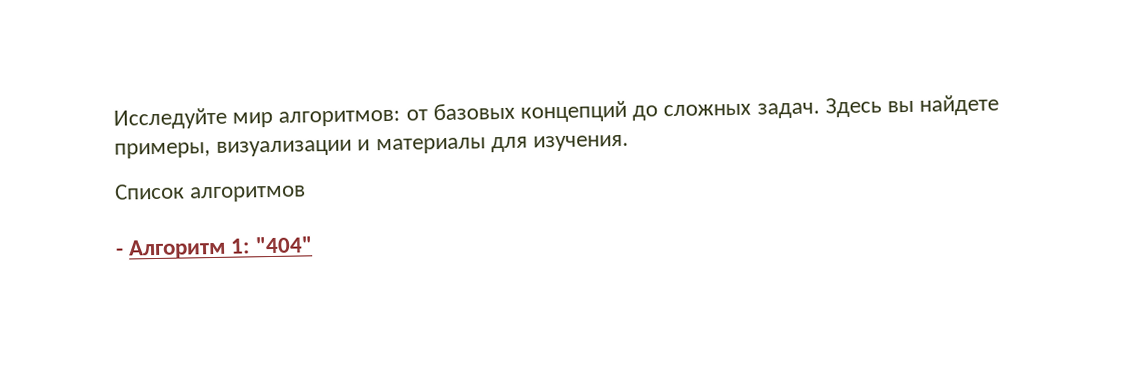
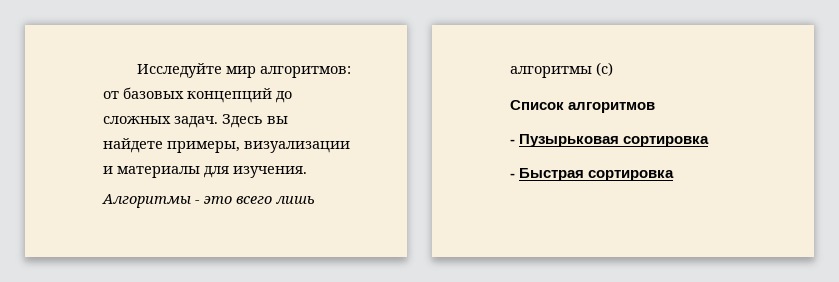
[114,183,307,203] [116,236,313,260] Список алгоритмов // - Алгоритм 1: "404" -> [102,194,315,208] [510,62,613,78] [510,100,656,113] [510,134,710,147] [510,168,675,181] Алгоритмы - это всего лишь алгоритмы (с) // Список алгоритмов // - Пузырьковая сортировка // - Быстрая сортировка

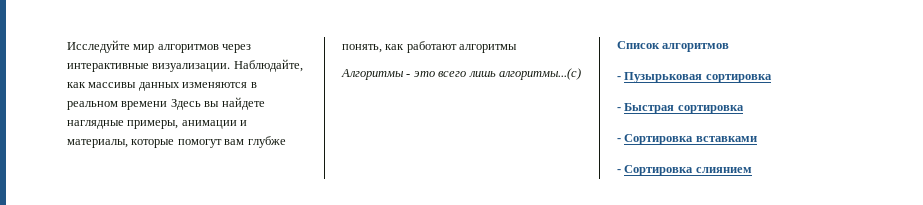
[259,66,351,78] [103,87,292,103] [103,114,288,128] [103,138,350,153] [103,166,307,178] алгоритмов: от базовых концепций до сложных задач. Здесь вы найдете примеры, визуализации и материалы для изучения. -> [157,44,252,53] [67,59,303,72] [67,82,257,91] [67,97,265,110] [67,120,248,129] [67,136,286,148] [342,41,518,53] алгоритмов через интерактивные визуализации. Наблюдайте, как массивы данных изменяются в реальном времени Здесь вы найдете наглядные примеры, анимации и материалы, которые помогут вам глубже понять, как работают алгоритмы
[510,62,613,78] алгоритмы (с) -> [498,68,581,80] алгоритмы...(с)
(675, 175) none -> [617,134,757,145] [617,165,752,176] // - Сортировка вставками // - Сортировка слиянием

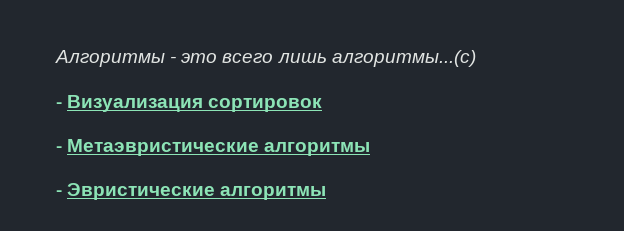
[67,40,252,53] [67,59,303,72] [67,82,257,91] [67,97,265,110] [67,120,248,129] [67,136,286,148] [342,41,518,53] Исследуйте мир алгоритмов через интерактивные визуализации. Наблюдайте, как массивы данных изменяются в реальном времени Здесь вы найдете наглядные примеры, анимации и материалы, которые помогут вам глубже понять, как работают алгоритмы // -> (55, 58) none
[617,41,730,52] [617,72,772,83] [617,103,744,114] [617,134,757,145] [617,165,752,176] Список алгоритмов // - Пузырьковая сортировка // - Быстрая сортировка // - Сортировка вставками // - Сортировка слиянием -> [56,95,323,112] [56,139,371,156] [56,183,327,200] - Визуализация сортировок // - Метаэвристические алгоритмы // - Эвристические алгоритмы

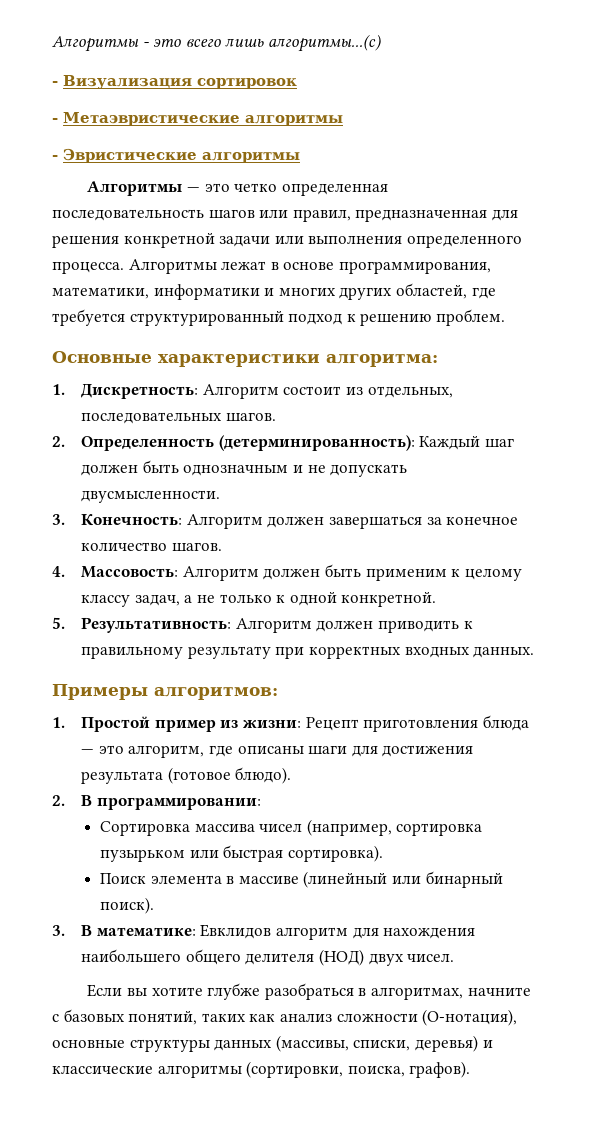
(327, 193) none -> [87,181,388,196] [52,209,518,222] [52,232,522,248] [52,259,491,274] [52,283,496,300] [52,309,505,326] [52,351,438,367] [52,384,453,399] [81,412,276,424] [52,435,515,451] [81,460,408,477] [81,490,221,503] [52,514,519,529] [81,542,222,552] [52,564,522,581] [81,591,437,607] [52,617,473,633] [81,646,535,659] [52,684,278,700] [52,715,529,732] [81,745,474,758] [81,767,292,784] [52,795,261,810] [99,819,483,836] [99,845,383,862] [99,871,503,888] [99,897,154,914] [52,924,476,940] [81,949,455,966] [87,983,531,1000] [52,1009,518,1026] [52,1035,493,1052] [52,1061,471,1078] // Алгоритмы — это четко определенная последовательность шагов или правил, предназначенная для решения конкретной задачи или выполнения определенного процесса. Алгоритмы лежат в основе программирования, математики, информатики и многих других областей, где требуется структурированный подход к решению проблем. // Основные характеристики алгоритма: // 1. Дискретность: Алгоритм состоит из отдельных, последовательных шагов. // 2. Определенность (детерминированность): Каждый шаг должен быть однозначным и не допускать двусмысленности. // 3. Конечность: Алгоритм должен завершаться за конечное количество шагов. // 4. Массовость: Алгоритм должен быть применим к целому классу задач, а не только к одной конкретной. // 5. Результативность: Алгоритм должен приводить к правильному результату при корректных входных данных. // Примеры алгоритмов: // 1. Простой пример из жизни: Рецепт приготовления блюда — это алгоритм, где описаны шаги для достижения результата (готовое блюдо). // 2. В программировании: // Сортировка массива чисел (например, сортировка пузырьком или быстрая сортировка). // Поиск элемента в массиве (линейный или бинарный поиск). // 3. В математике: Евклидов алгоритм для нахождения наибольшего общего делителя (НОД) двух чисел. // Если вы хотите глубже разобраться в алгоритмах, начните с базовых понятий, таких как анализ сложности (O-нотация), основные структуры данных (массивы, списки, деревья) и классические алгоритмы (сортировки, поиска, графов).

